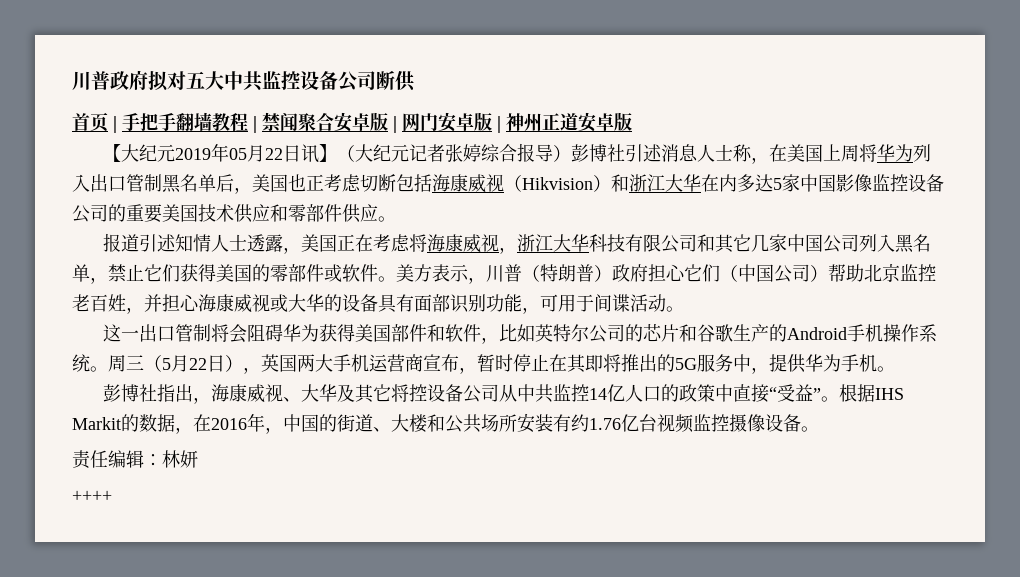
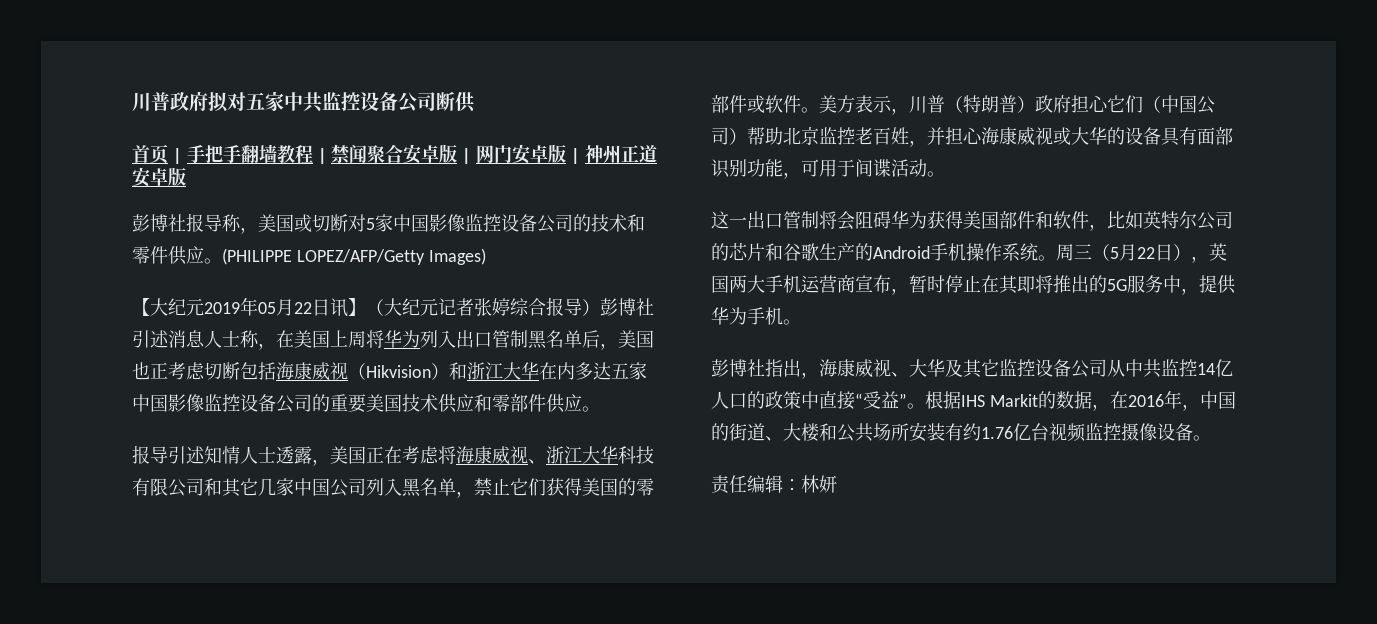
[205,71,224,90] 大 -> [265,91,284,111] 家
(632, 121) none -> [132,213,645,234] [132,246,486,265] // 彭博社报导称，美国或切断对5家中国影像监控设备公司的技术和零件供应。(PHILIPPE LOPEZ/AFP/Getty Images)
[773,178,782,190] 5 -> [611,363,629,379] 五
[121,234,140,252] 道 -> [150,446,168,464] 导
[499,247,518,254] ， -> [528,459,546,464] 、
[391,384,410,402] 将 -> [999,359,1017,376] 监
[72,490,112,502] // ++++ -> (837, 484) none

